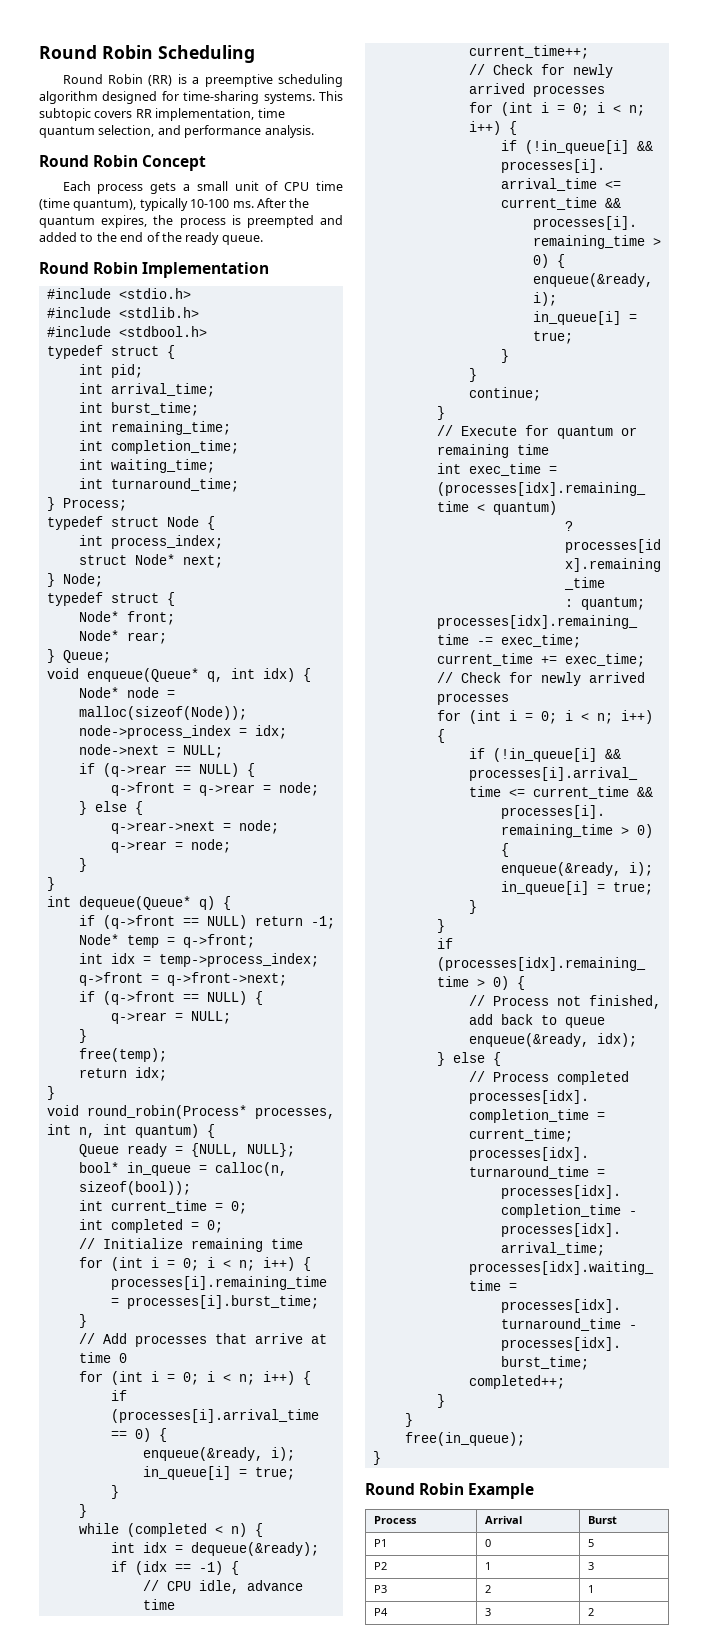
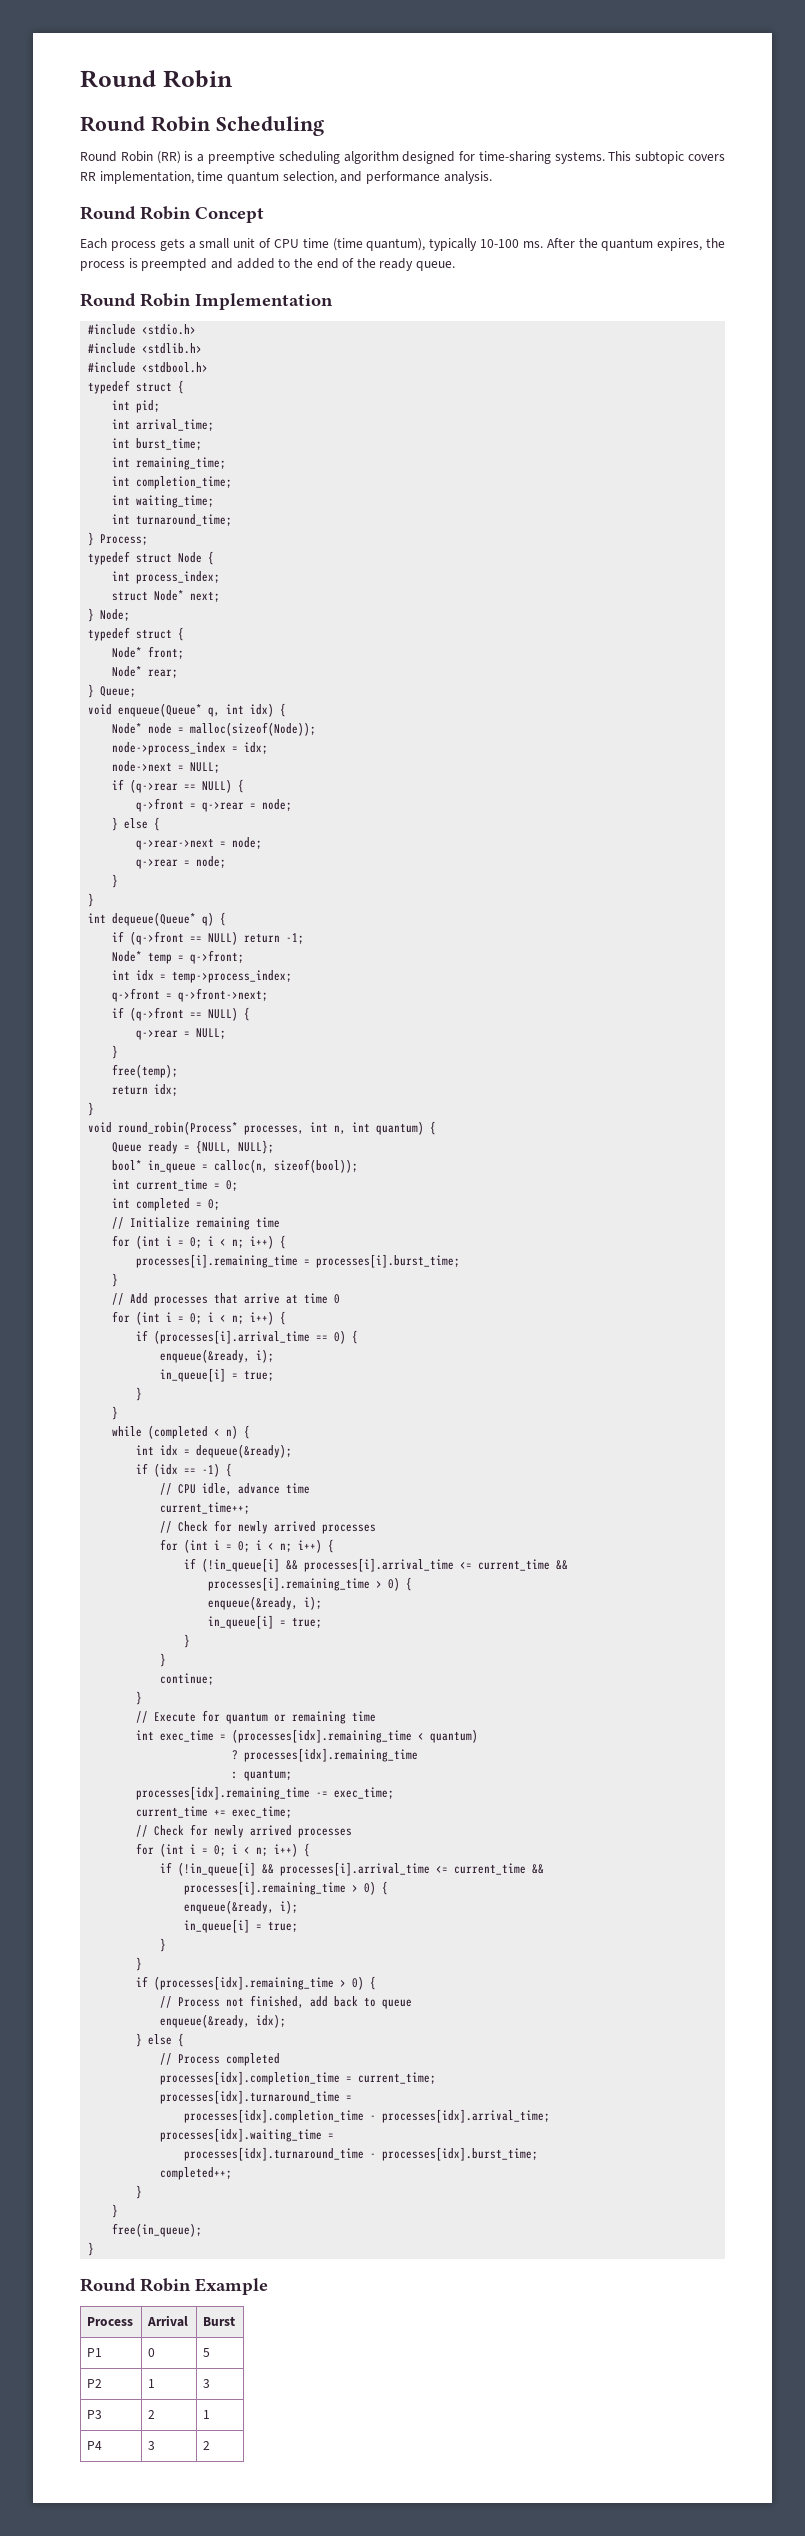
[39,45,153,59] Round Robin -> [80,70,233,88] [80,116,211,132] Round Robin // Round Robin

